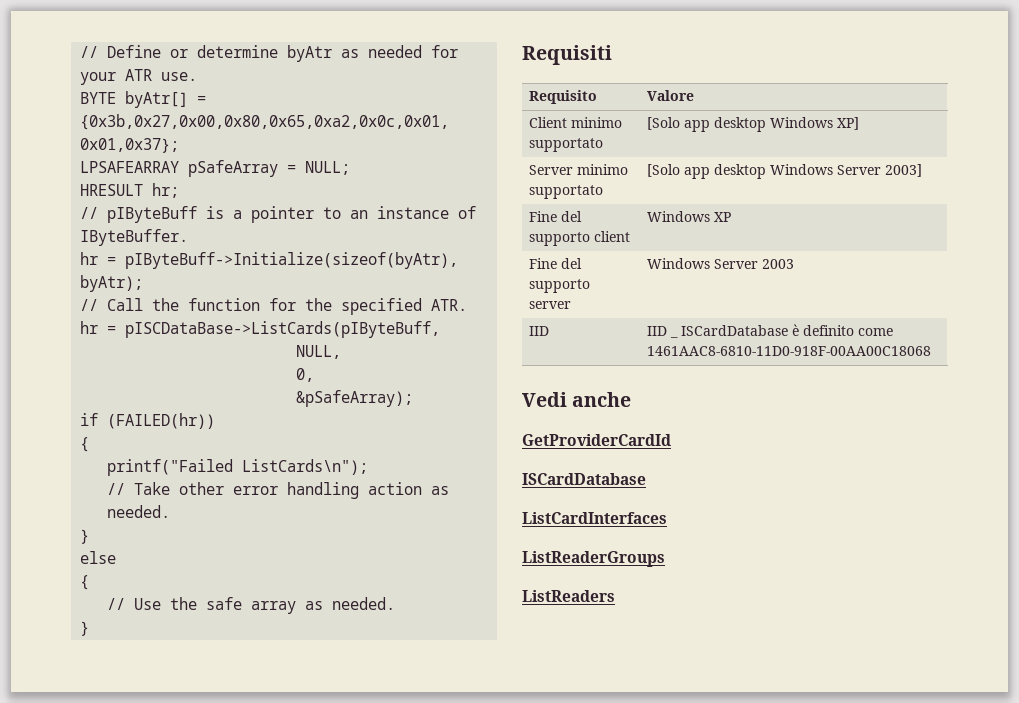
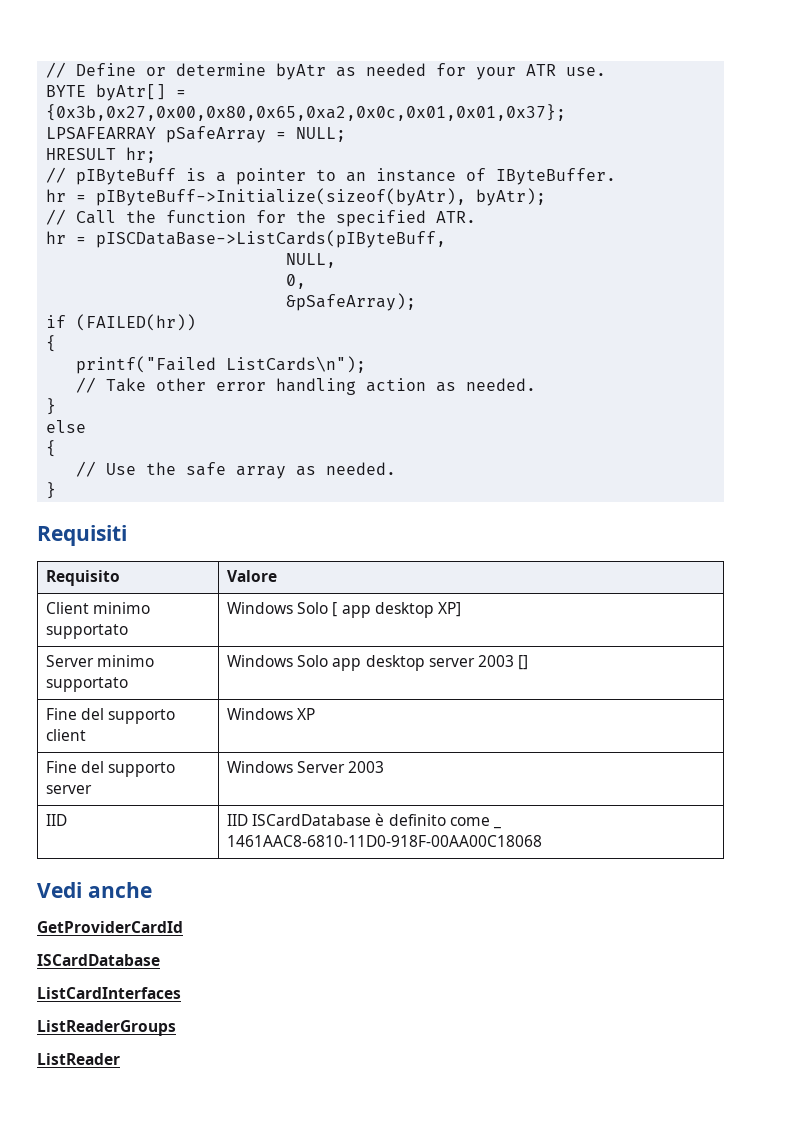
[647,117,834,132] [Solo app desktop Windows -> [226,602,434,618] Windows Solo [ app desktop
[647,164,923,179] [Solo app desktop Windows Server 2003] -> [226,655,529,671] Windows Solo app desktop server 2003 []
[670,336,679,338] _ -> (248, 820) none
(894, 332) none -> [492,826,501,829] _
[522,590,615,602] ListReaders -> [37,1053,120,1065] ListReader

